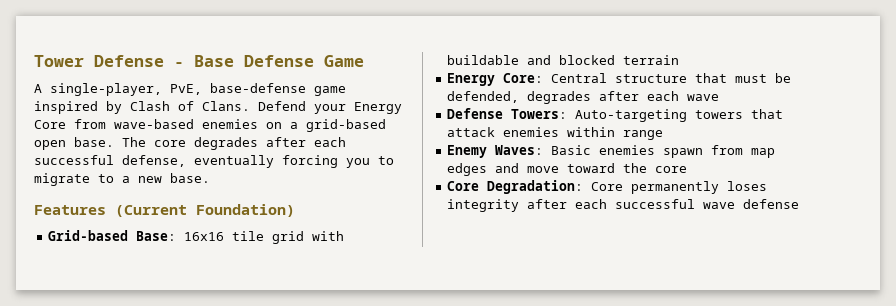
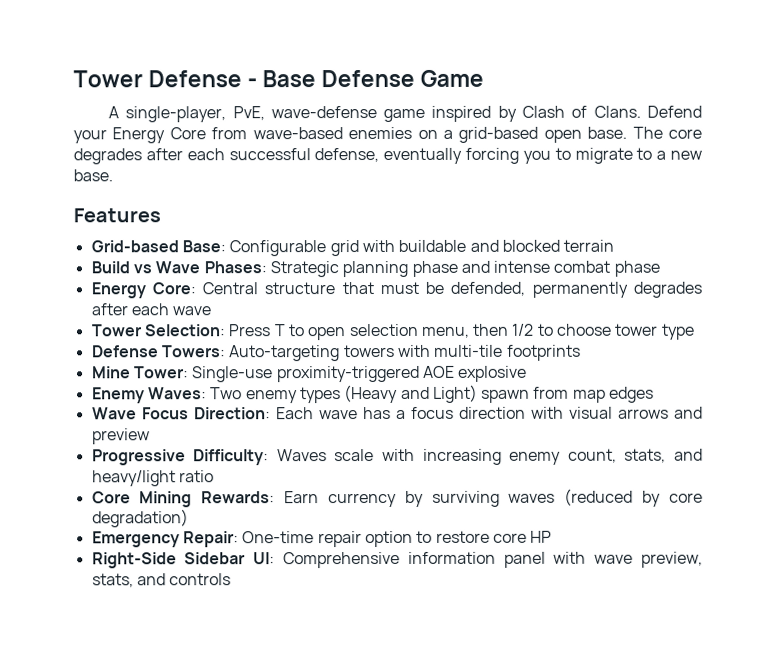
[210,83,306,93] base-defense -> [270,106,377,119] wave-defense
[115,204,295,217] (Current Foundation) -> (161, 215) none
[184,231,265,241] 16x16 tile -> [229,240,327,257] Configurable
(680, 60) none -> [90,260,660,278] // Build vs Wave Phases: Strategic planning phase and intense combat phase
(520, 97) none -> [531,281,628,298] permanently
[447,108,784,122] [447,127,664,140] [447,145,776,158] [447,163,688,176] [447,180,768,194] [447,199,800,212] Defense Towers: Auto-targeting towers that attack enemies within range // Enemy Waves: Basic enemies spawn from map edges and move toward the core // Core Degradation: Core permanently loses integrity after each successful wave defense -> [90,323,695,341] [91,344,581,362] [91,365,528,383] [91,384,655,404] [91,406,703,420] [91,428,150,445] [91,448,704,466] [91,470,214,487] [91,488,704,508] [91,509,189,528] [91,530,553,548] [91,551,703,569] [91,573,232,588] Tower Selection: Press T to open selection menu, then 1/2 to choose tower type // Defense Towers: Auto-targeting towers with multi-tile footprints // Mine Tower: Single-use proximity-triggered AOE explosive // Enemy Waves: Two enemy types (Heavy and Light) spawn from map edges // Wave Focus Direction: Each wave has a focus direction with visual arrows and preview // Progressive Difficulty: Waves scale with increasing enemy count, stats, and heavy/light ratio // Core Mining Rewards: Earn currency by surviving waves (reduced by core degradation) // Emergency Repair: One-time repair option to restore core HP // Right-Side Sidebar UI: Comprehensive information panel with wave preview, stats, and controls

